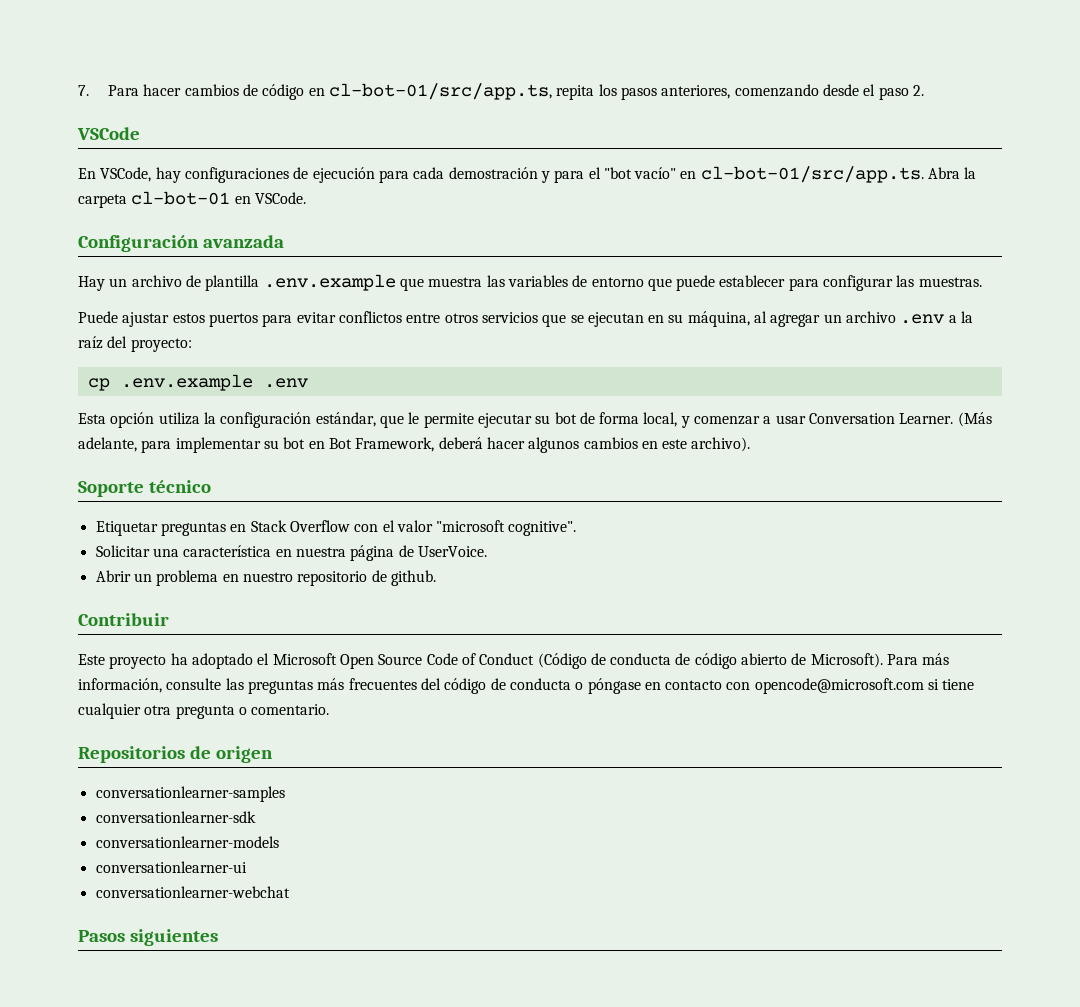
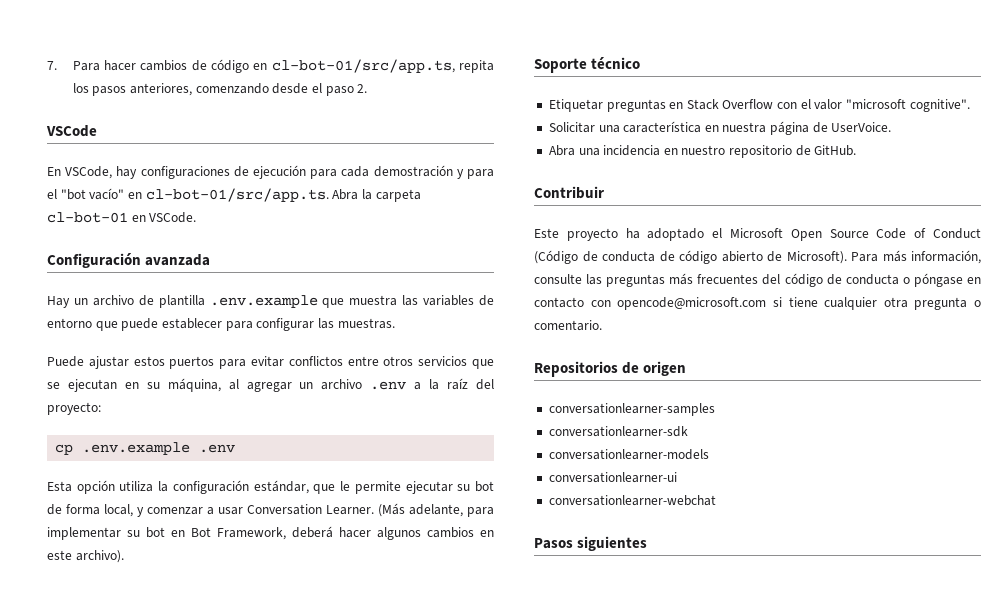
[95,570,219,586] Abrir un problema -> [548,145,661,156] Abra una incidencia
[390,570,436,586] github. -> [814,145,857,156] GitHub.

